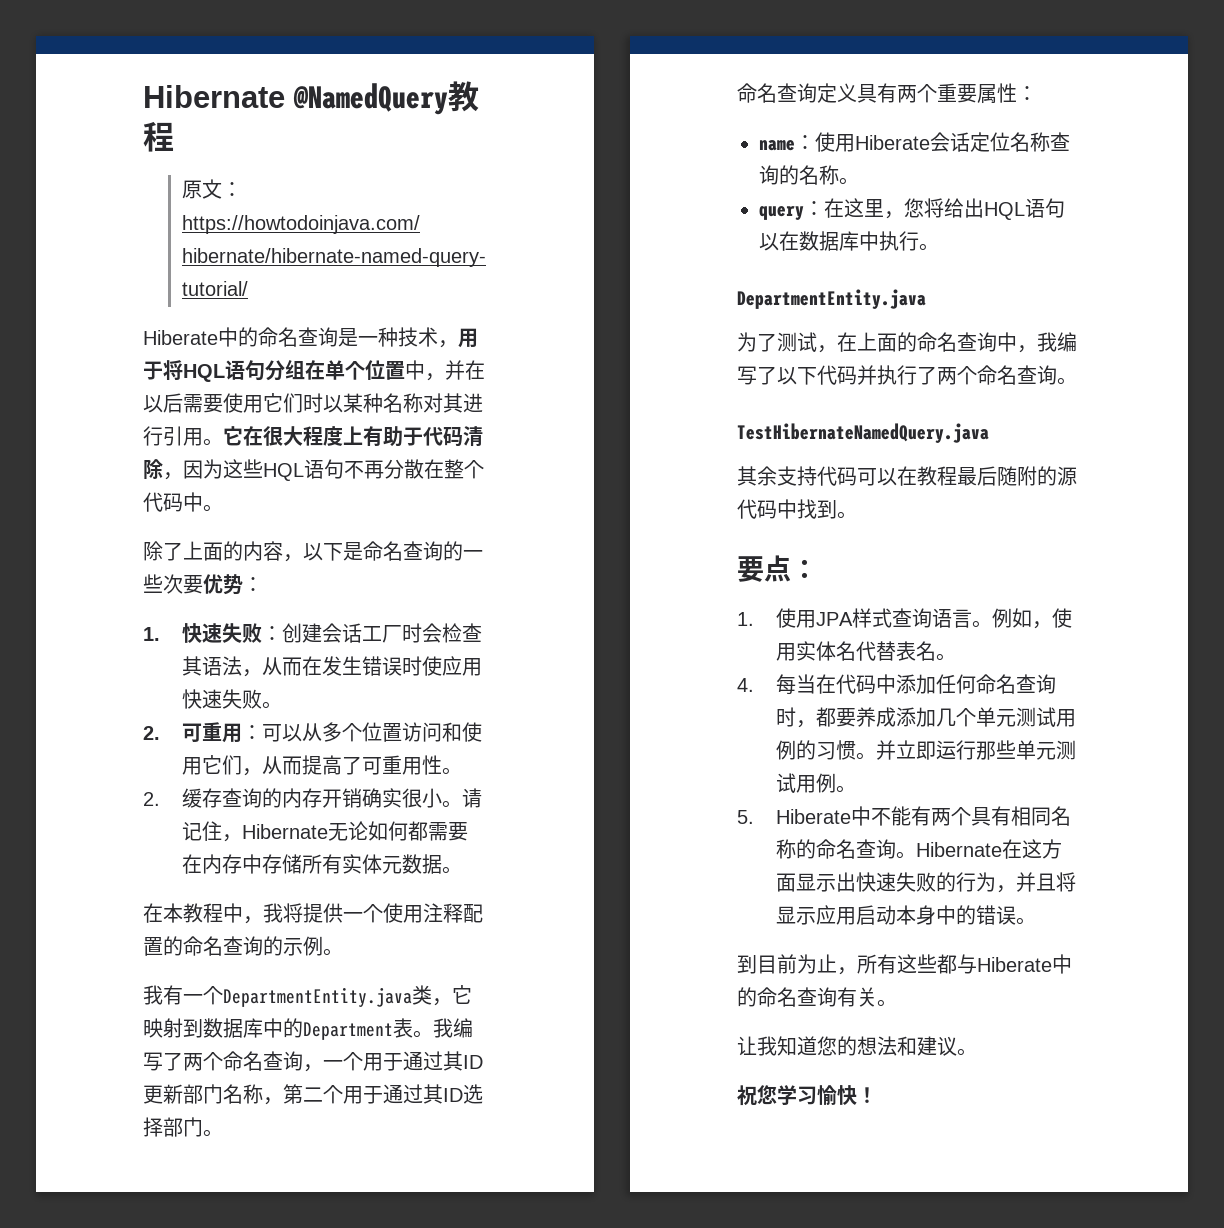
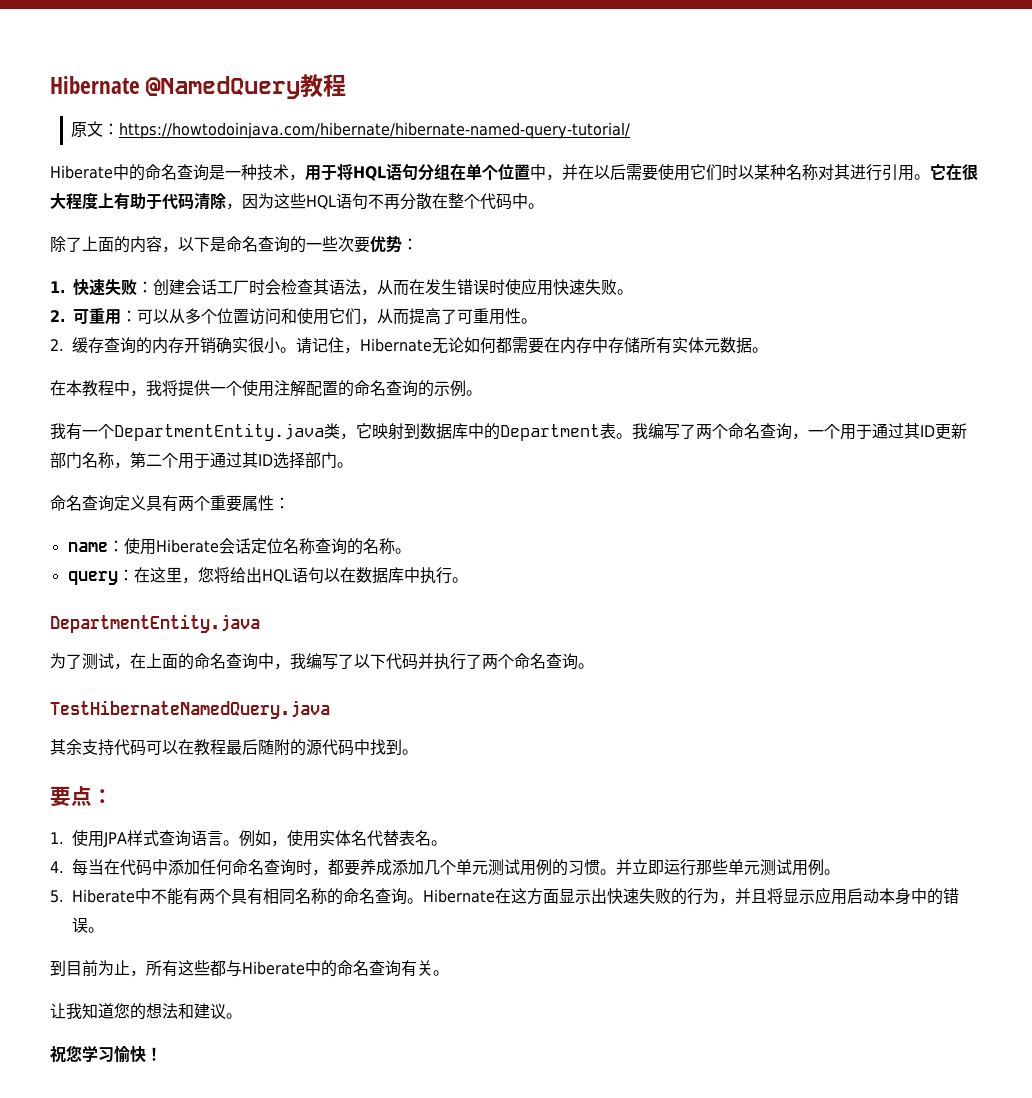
[443,903,463,923] 释 -> [290,380,306,397] 解

